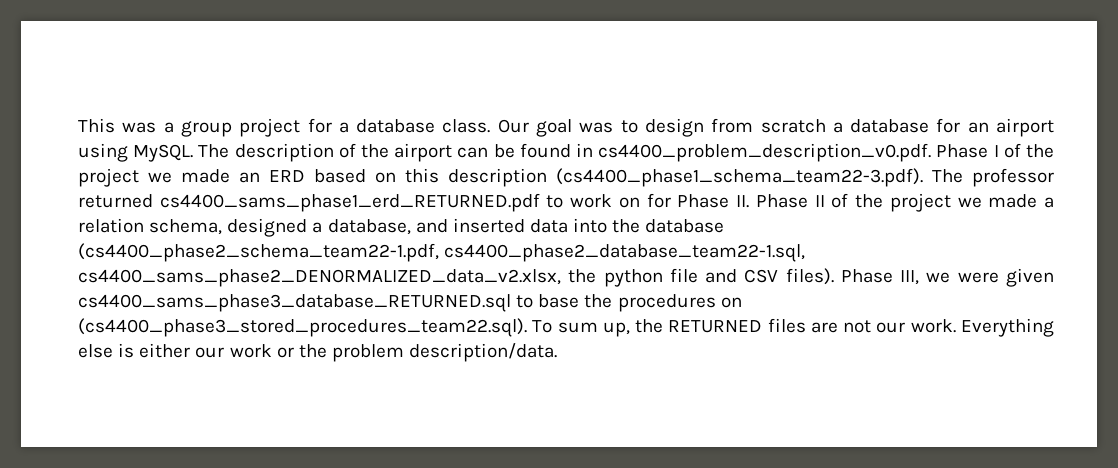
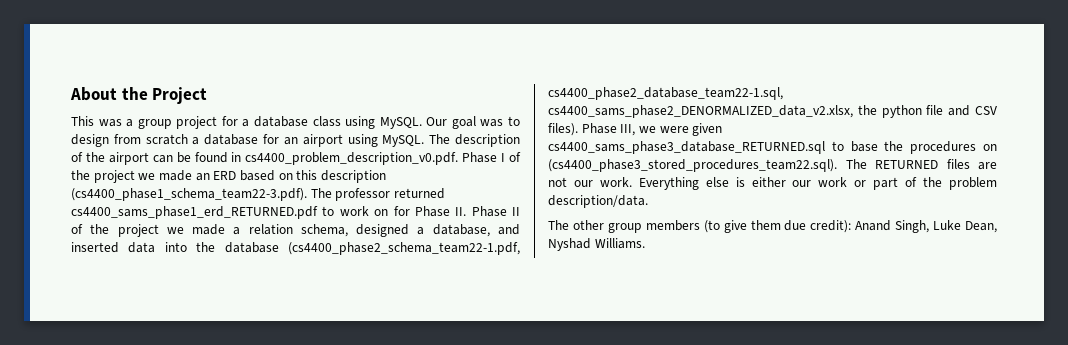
(78, 125) none -> [70,87,208,104] About the Project //
[442,119,491,133] class. -> [312,116,422,129] class using MySQL.
[532,319,664,337] To sum up, the -> [845,159,867,169] The
(294, 352) none -> [873,177,918,190] part of
(558, 352) none -> [548,220,997,233] [548,238,645,251] // The other group members (to give them due credit): Anand Singh, Luke Dean, Nyshad Williams.

